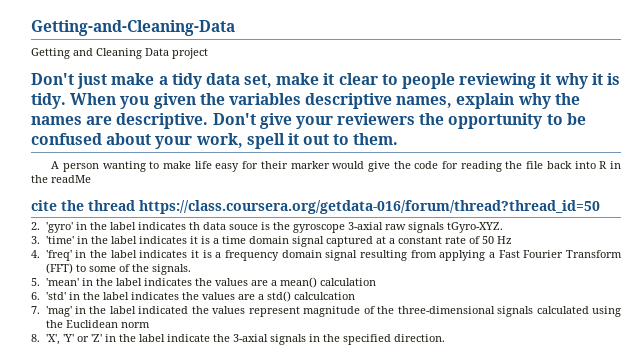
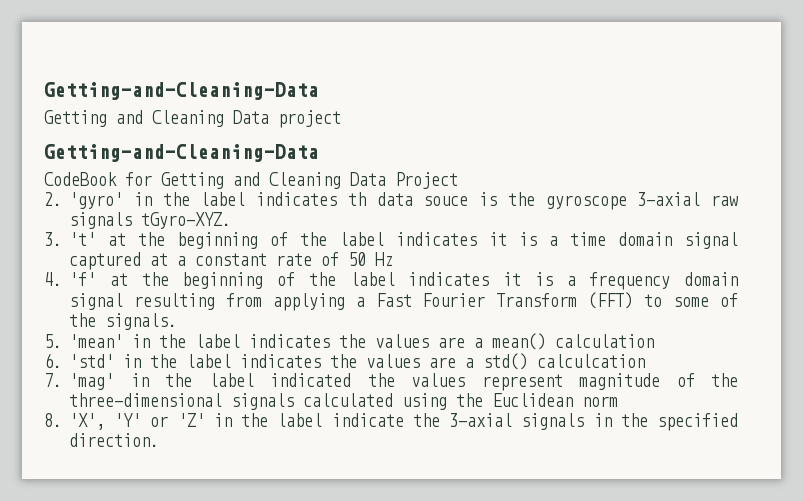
[31,73,620,89] [31,93,580,109] [31,113,586,129] [31,133,399,149] [51,161,621,172] [31,175,91,183] [31,200,600,214] Don't just make a tidy data set, make it clear to people reviewing it why it is tidy. When you given the variables descriptive names, explain why the names are descriptive. Don't give your reviewers the opportunity to be confused about your work, spell it out to them. // A person wanting to make life easy for their marker would give the code for reading the file back into R in the readMe // cite the thread https://class.coursera.org/getdata-016/forum/thread?thread_id=50 -> [44,144,319,162] [44,172,458,189] Getting-and-Cleaning-Data // CodeBook for Getting and Cleaning Data Project
[45,236,88,244] 'time' in -> [69,232,288,249] 't' at the beginning of
[45,250,87,261] 'freq' in -> [69,272,295,289] 'f' at the beginning of

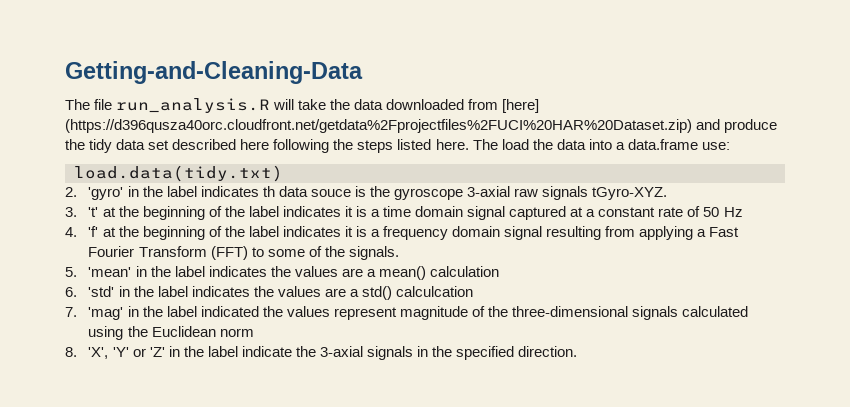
[44,82,319,100] [44,110,341,128] [44,144,319,162] [44,172,458,189] Getting-and-Cleaning-Data // Getting and Cleaning Data project // Getting-and-Cleaning-Data // CodeBook for Getting and Cleaning Data Project -> [65,61,363,84] [65,98,540,113] [65,119,778,133] [65,139,730,153] [74,165,283,182] Getting-and-Cleaning-Data // The file run_analysis.R will take the data downloaded from [here] (https://d396qusza40orc.cloudfront.net/getdata%2Fprojectfiles%2FUCI%20HAR%20Dataset.zip) and produce the tidy data set described here following the steps listed here. The load the data into a data.frame use: // load.data(tidy.txt)

